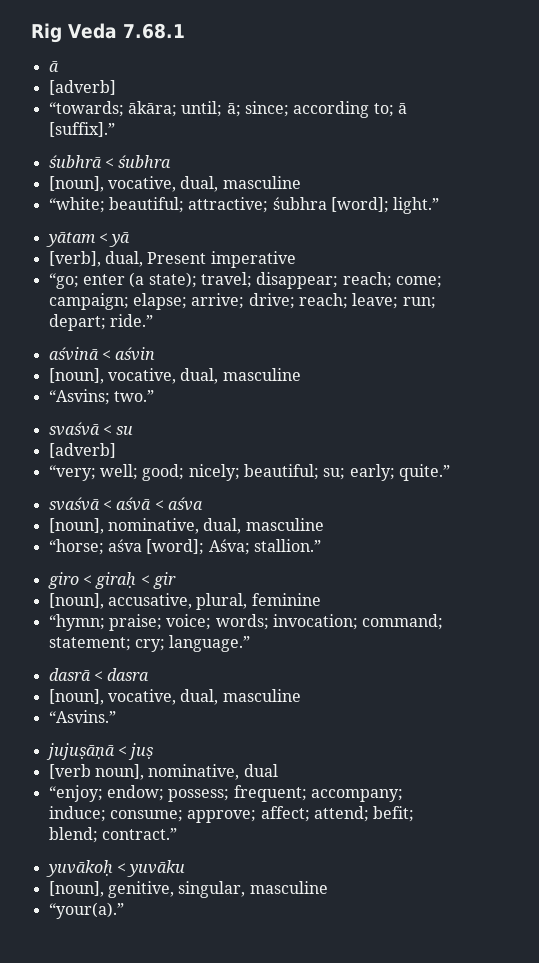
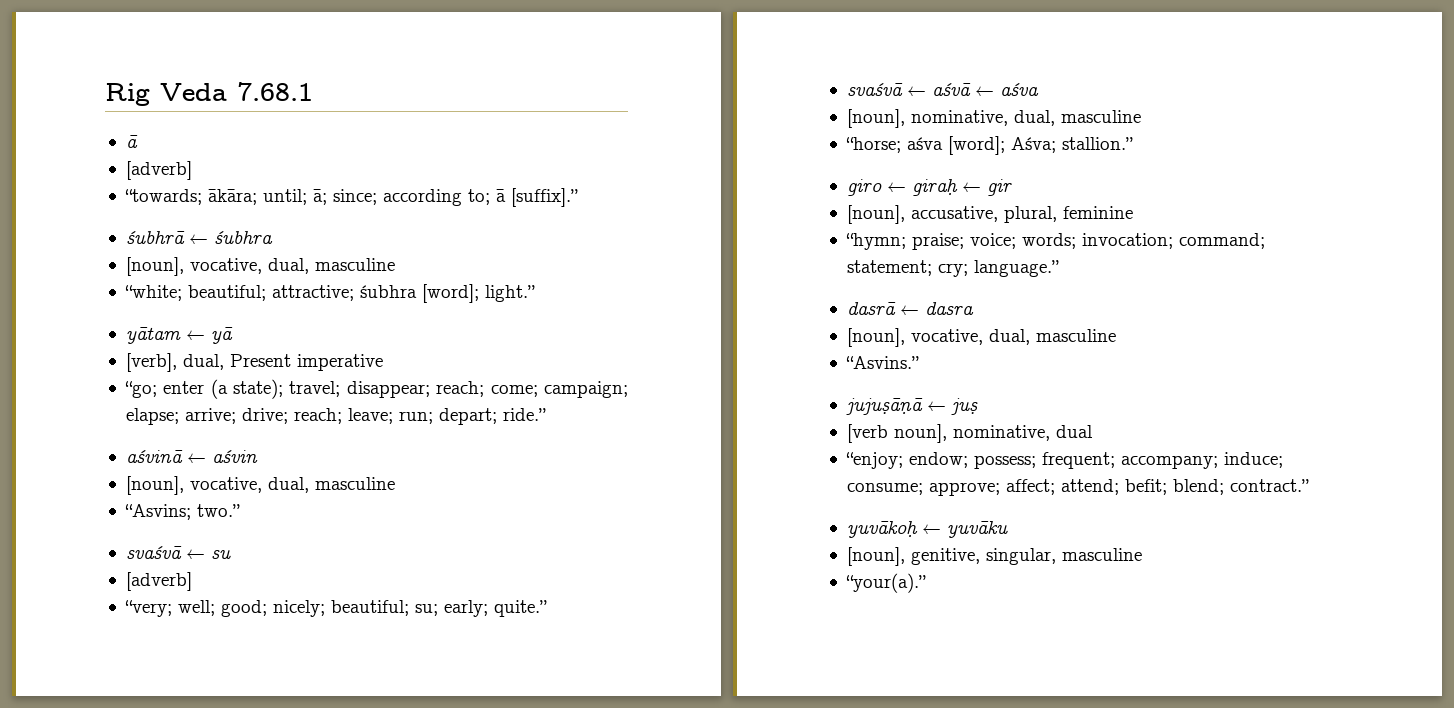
[104,158,114,168] < -> [188,234,208,244] ←
[98,233,108,243] < -> [185,330,205,340] ←
[101,350,111,360] < -> [186,453,206,463] ←
[102,425,112,435] < -> [185,549,205,559] ←
[102,497,164,511] < aśvā < -> [906,83,994,96] ← aśvā ←
[82,572,150,589] < giraḥ < -> [886,179,981,196] ← giraḥ ←
[93,671,103,681] < -> [899,305,919,315] ←
[117,746,127,756] < -> [926,401,946,411] ←
[116,863,126,873] < -> [921,524,941,534] ←

